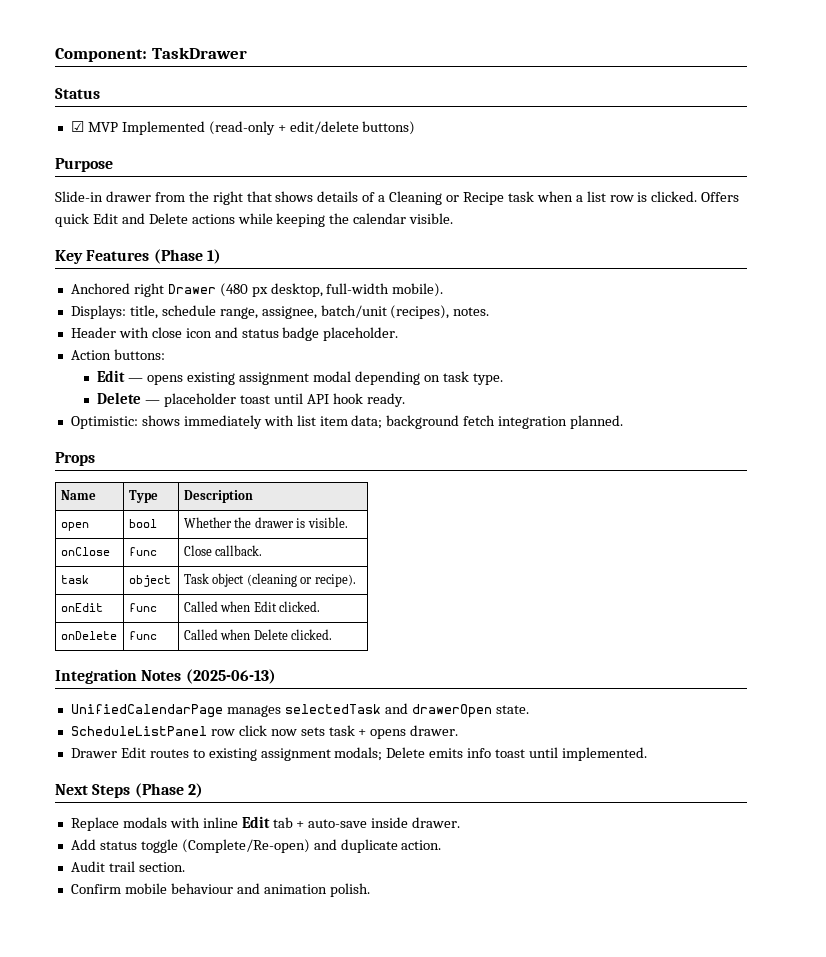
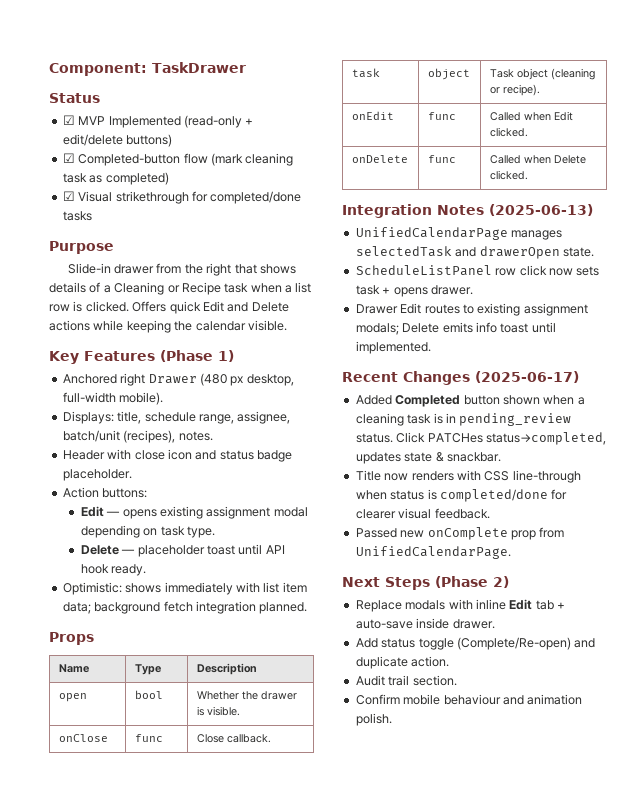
(416, 128) none -> [62,153,294,166] [62,172,169,185] [62,191,302,204] [62,211,92,221] // ☑ Completed-button flow (mark cleaning task as completed) // ☑ Visual strikethrough for completed/done tasks
(647, 754) none -> [342,371,579,385] [355,395,585,407] [355,413,572,426] [355,432,606,445] [355,452,501,464] [355,470,581,483] [355,489,568,502] [355,508,490,519] [355,527,565,540] [355,546,511,559] // Recent Changes (2025-06-17) // Added Completed button shown when a cleaning task is in pending_review status. Click PATCHes status→completed, updates state & snackbar. // Title now renders with CSS line-through when status is completed/done for clearer visual feedback. // Passed new onComplete prop from UnifiedCalendarPage.

